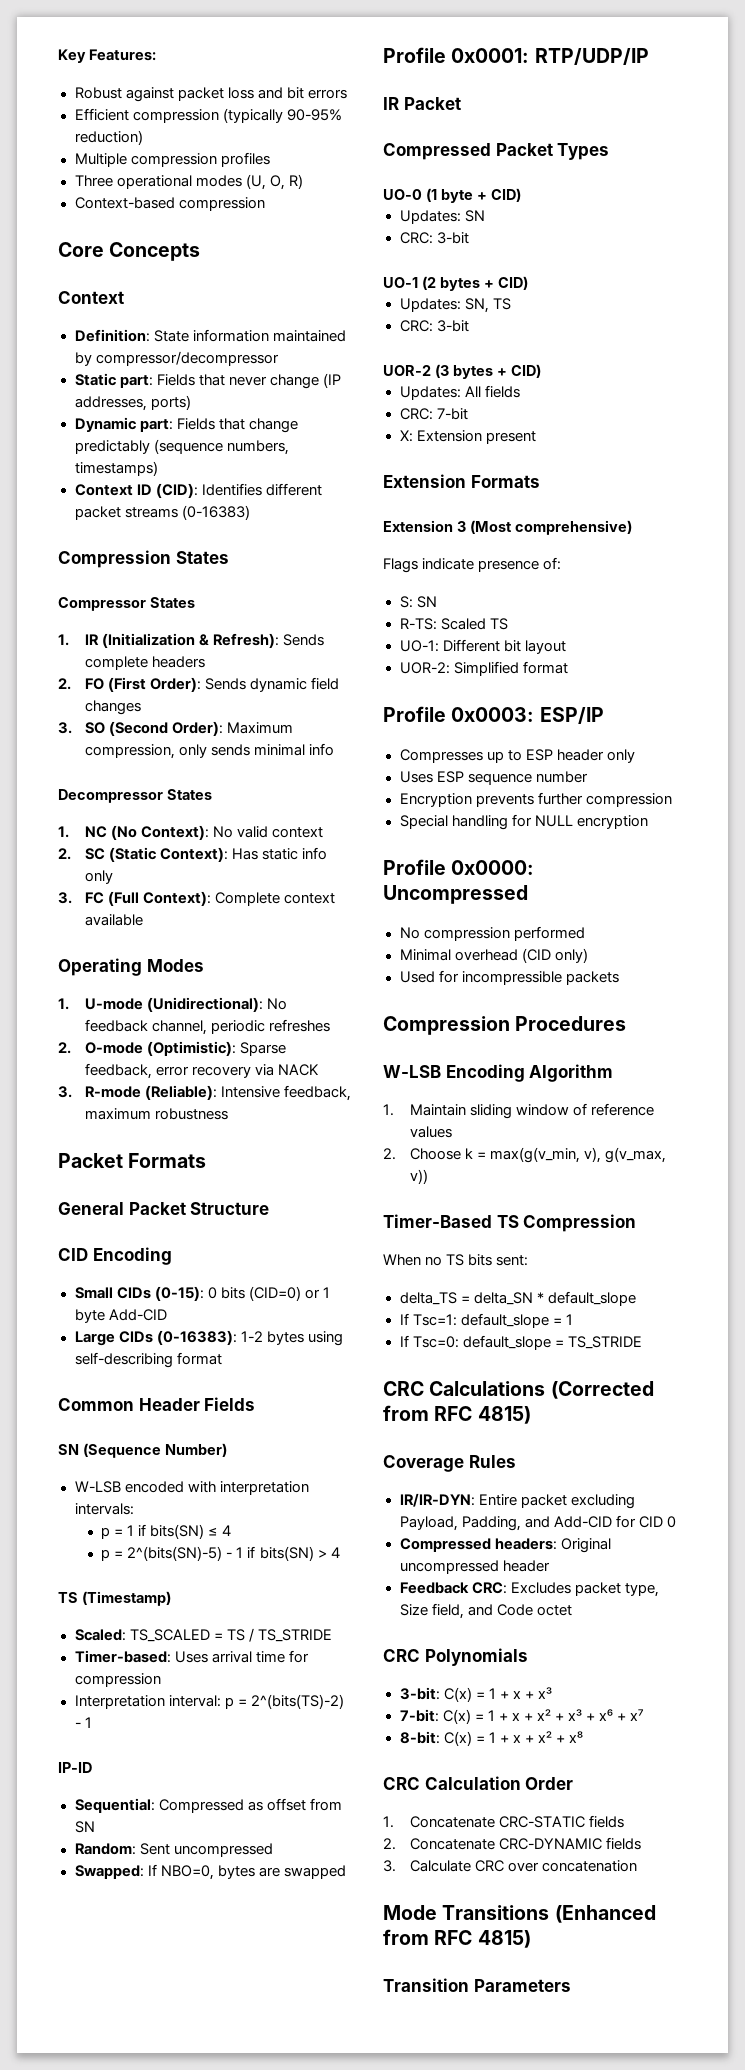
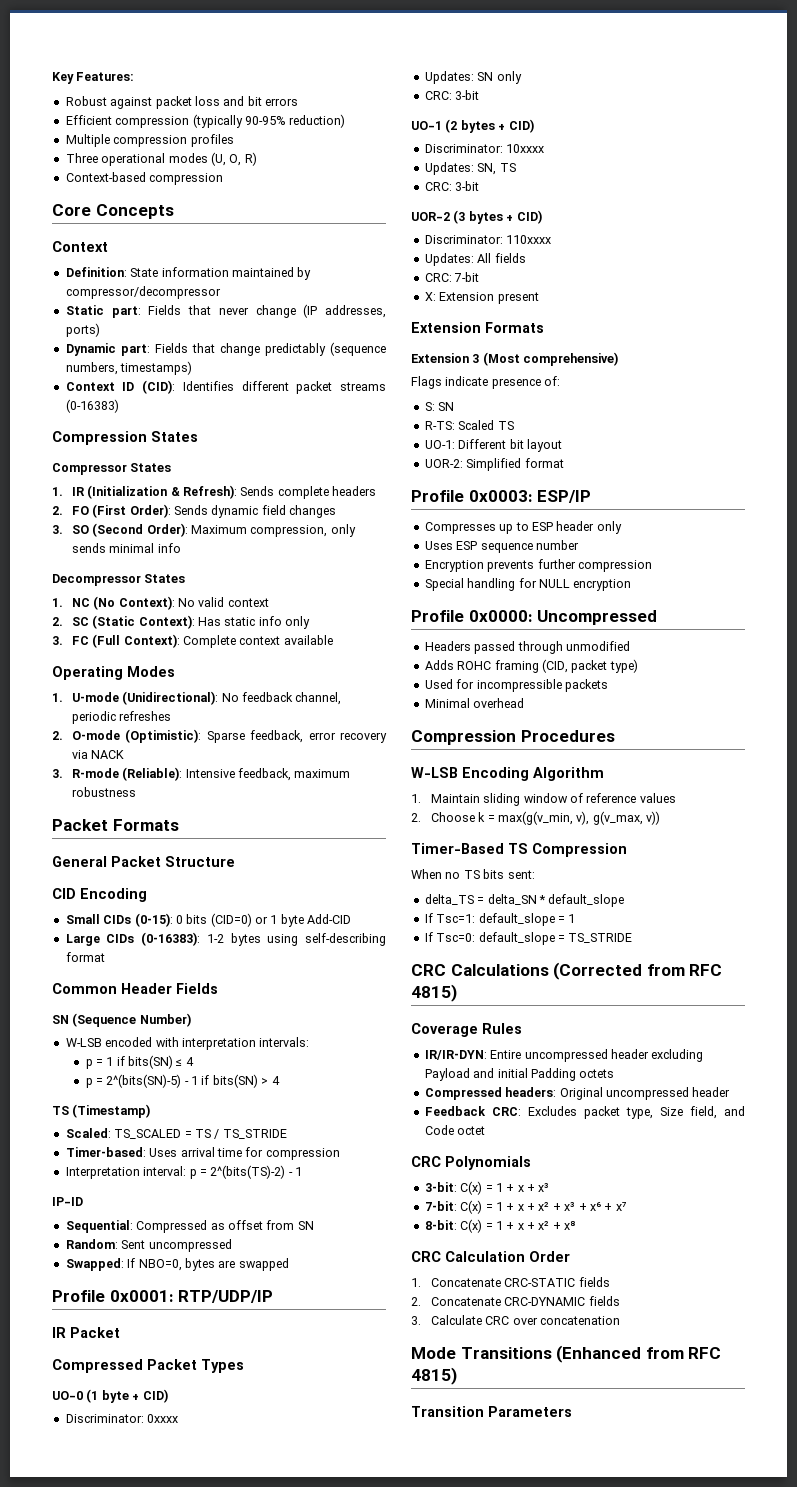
(521, 195) none -> [65,1414,179,1423] // Discriminator: 0xxxx
(485, 216) none -> [496,71,522,84] only
(528, 283) none -> [424,144,545,153] // Discriminator: 10xxxx
(541, 371) none -> [424,235,552,244] // Discriminator: 110xxxx
[399,926,585,941] [399,948,588,963] No compression performed // Minimal overhead (CID only) -> [424,641,630,654] [424,659,638,673] Headers passed through unmodified // Adds ROHC framing (CID, packet type)
(619, 978) none -> [424,698,525,708] // Minimal overhead
[520,1494,635,1509] [399,1515,676,1531] packet excluding Payload, Padding, and Add-CID for CID 0 -> [524,1049,704,1062] [424,1068,615,1081] uncompressed header excluding Payload and initial Padding octets

